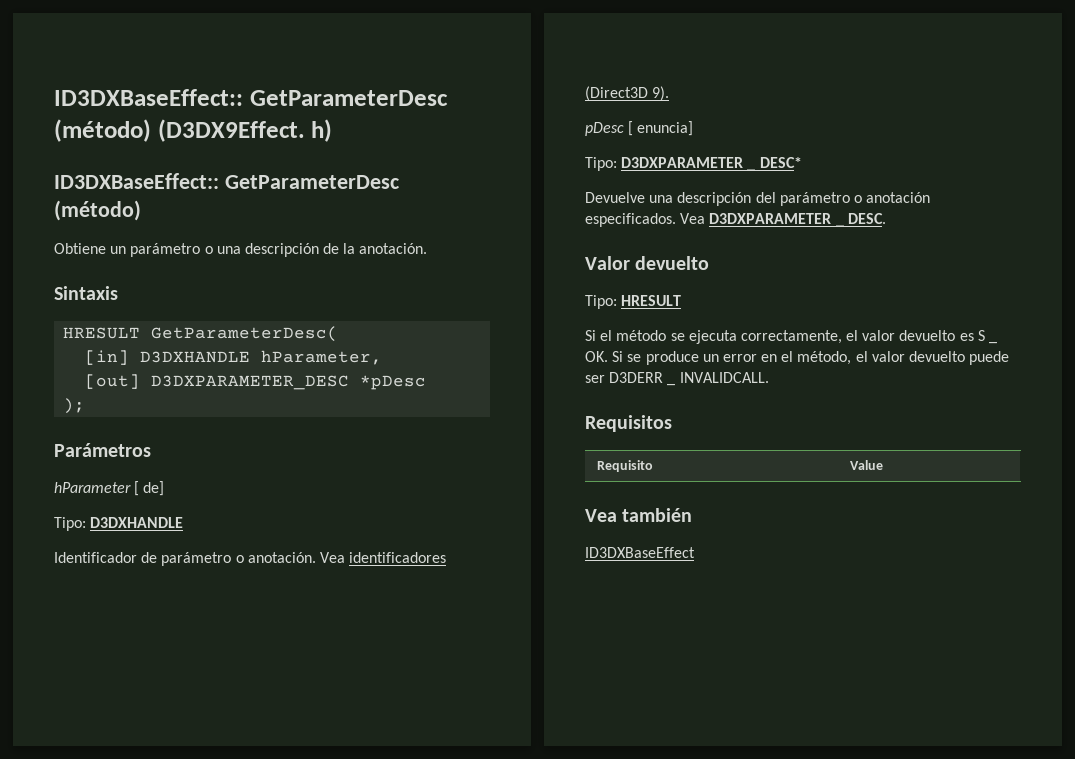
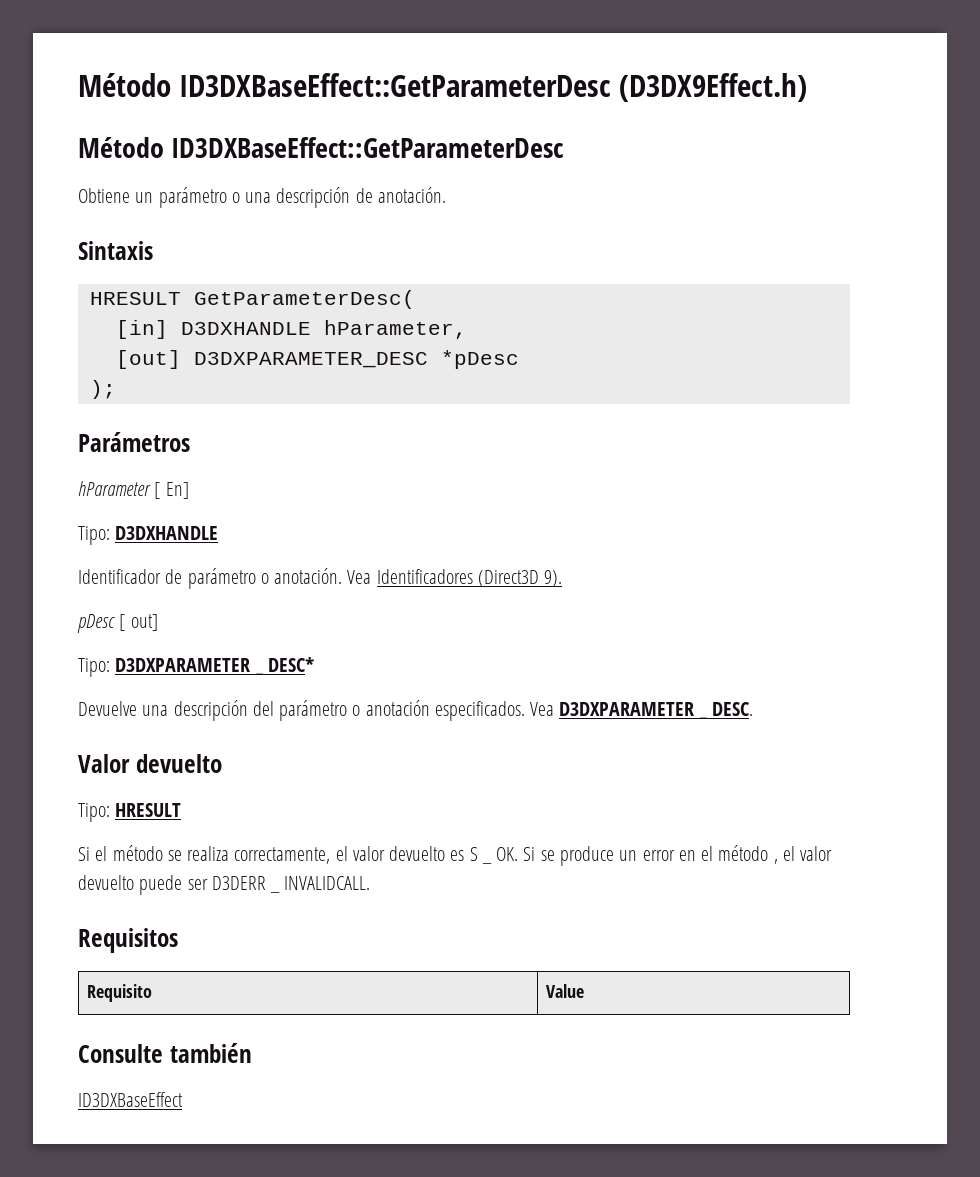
[54,89,448,106] [54,119,333,142] [54,173,399,189] [54,200,141,221] ID3DXBaseEffect:: GetParameterDesc (método) (D3DX9Effect. h) // ID3DXBaseEffect:: GetParameterDesc (método) -> [78,73,808,102] [78,137,564,158] Método ID3DXBaseEffect::GetParameterDesc (D3DX9Effect.h) // Método ID3DXBaseEffect::GetParameterDesc
[343,243,356,254] la -> (373, 195) none
[143,481,165,496] de] -> [165,482,189,499] En]
[349,552,447,563] identificadores -> [376,569,473,584] Identificadores
[637,121,694,136] enuncia] -> [130,614,158,631] out]
[688,330,737,344] ejecuta -> [187,846,230,861] realiza
[797,351,852,365] método, -> [718,845,778,864] método ,
[585,509,617,522] Vea -> [78,1044,163,1063] Consulte

